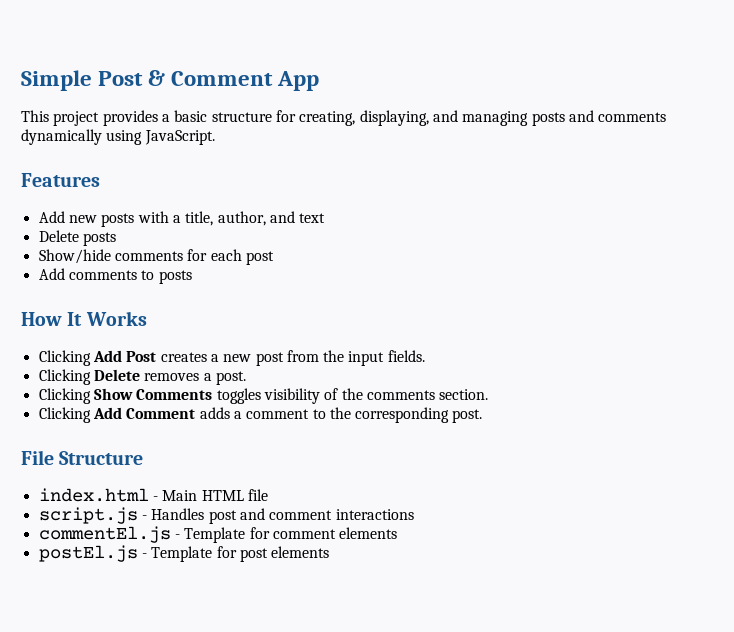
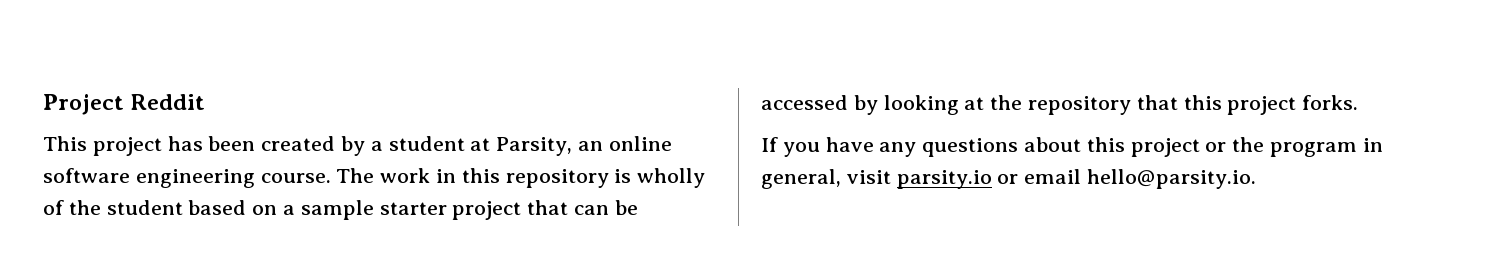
[21,70,320,91] [21,110,667,126] [21,129,215,145] [21,173,100,187] [38,211,326,227] [38,230,116,246] [38,249,274,265] [38,268,192,284] [21,311,147,326] [38,350,425,366] [38,369,246,385] [38,388,489,404] [38,407,483,423] [21,450,144,465] [38,488,268,502] [38,507,414,524] [38,526,398,543] [38,545,330,562] Simple Post & Comment App // This project provides a basic structure for creating, displaying, and managing posts and comments dynamically using JavaScript. // Features // Add new posts with a title, author, and text // Delete posts // Show/hide comments for each post // Add comments to posts // How It Works // Clicking Add Post creates a new post from the input fields. // Clicking Delete removes a post. // Clicking Show Comments toggles visibility of the comments section. // Clicking Add Comment adds a comment to the corresponding post. // File Structure // index.html - Main HTML file // script.js - Handles post and comment interactions // commentEl.js - Template for comment elements // postEl.js - Template for post elements -> [43,94,206,115] [43,136,672,156] [43,168,706,188] [43,200,638,220] [761,95,1359,115] [761,137,1383,157] [761,169,1257,189] Project Reddit // This project has been created by a student at Parsity, an online software engineering course. The work in this repository is wholly of the student based on a sample starter project that can be accessed by looking at the repository that this project forks. // If you have any questions about this project or the program in general, visit parsity.io or email hello@parsity.io.

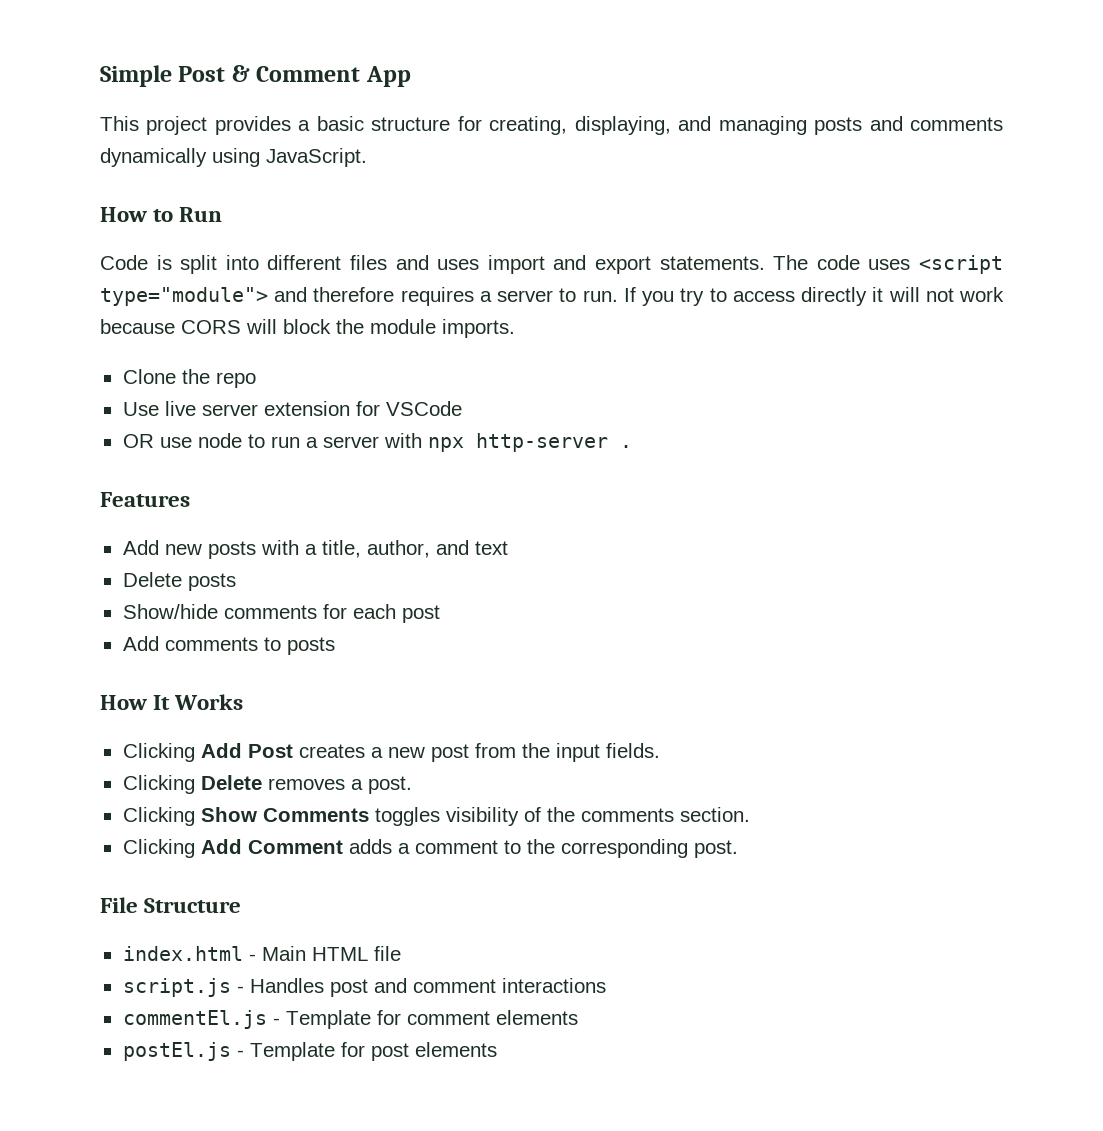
[43,94,206,115] [43,136,672,156] [43,168,706,188] [43,200,638,220] [761,95,1359,115] [761,137,1383,157] [761,169,1257,189] Project Reddit // This project has been created by a student at Parsity, an online software engineering course. The work in this repository is wholly of the student based on a sample starter project that can be accessed by looking at the repository that this project forks. // If you have any questions about this project or the program in general, visit parsity.io or email hello@parsity.io. -> [100,65,411,87] [100,116,1003,135] [100,148,367,167] [100,207,223,222] [100,255,1004,274] [100,287,1005,306] [100,319,515,338] [122,369,256,388] [122,401,462,416] [122,433,632,452] [100,492,190,507] [122,540,508,559] [122,572,236,591] [122,604,440,623] [122,636,335,655] [100,694,244,710] [122,743,660,762] [122,775,412,794] [122,807,750,826] [122,839,738,858] [100,897,242,913] [122,946,401,961] [122,978,606,997] [122,1010,578,1029] [122,1042,497,1061] Simple Post & Comment App // This project provides a basic structure for creating, displaying, and managing posts and comments dynamically using JavaScript. // How to Run // Code is split into different files and uses import and export statements. The code uses <script type="module"> and therefore requires a server to run. If you try to access directly it will not work because CORS will block the module imports. // Clone the repo // Use live server extension for VSCode // OR use node to run a server with npx http-server . // Features // Add new posts with a title, author, and text // Delete posts // Show/hide comments for each post // Add comments to posts // How It Works // Clicking Add Post creates a new post from the input fields. // Clicking Delete removes a post. // Clicking Show Comments toggles visibility of the comments section. // Clicking Add Comment adds a comment to the corresponding post. // File Structure // index.html - Main HTML file // script.js - Handles post and comment interactions // commentEl.js - Template for comment elements // postEl.js - Template for post elements

